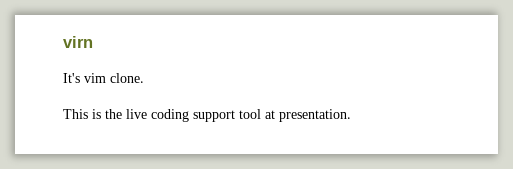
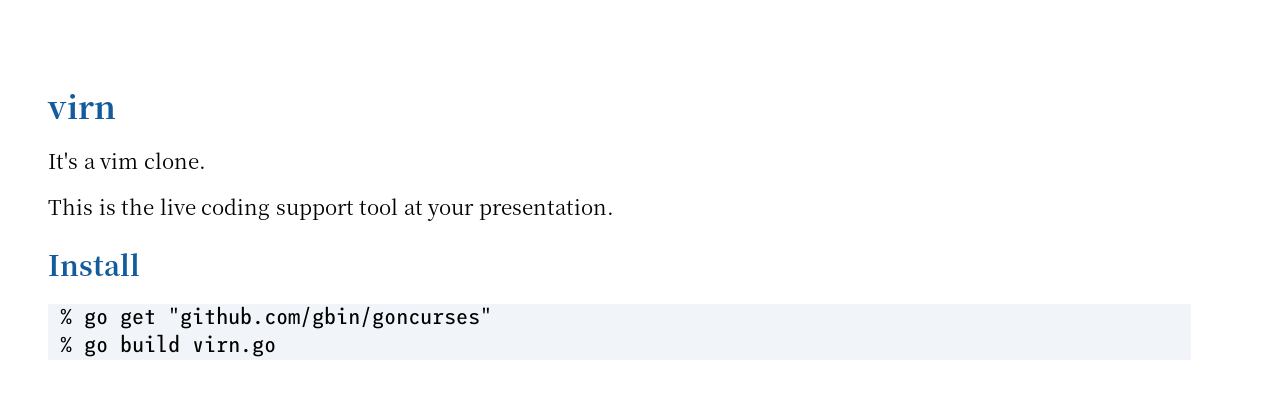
(80, 78) none -> [83,158,96,169] a
(275, 114) none -> [427,203,475,221] your
(351, 115) none -> [48,253,140,276] [60,306,493,329] [60,334,277,357] // Install // % go get "github.com/gbin/goncurses" // % go build virn.go

